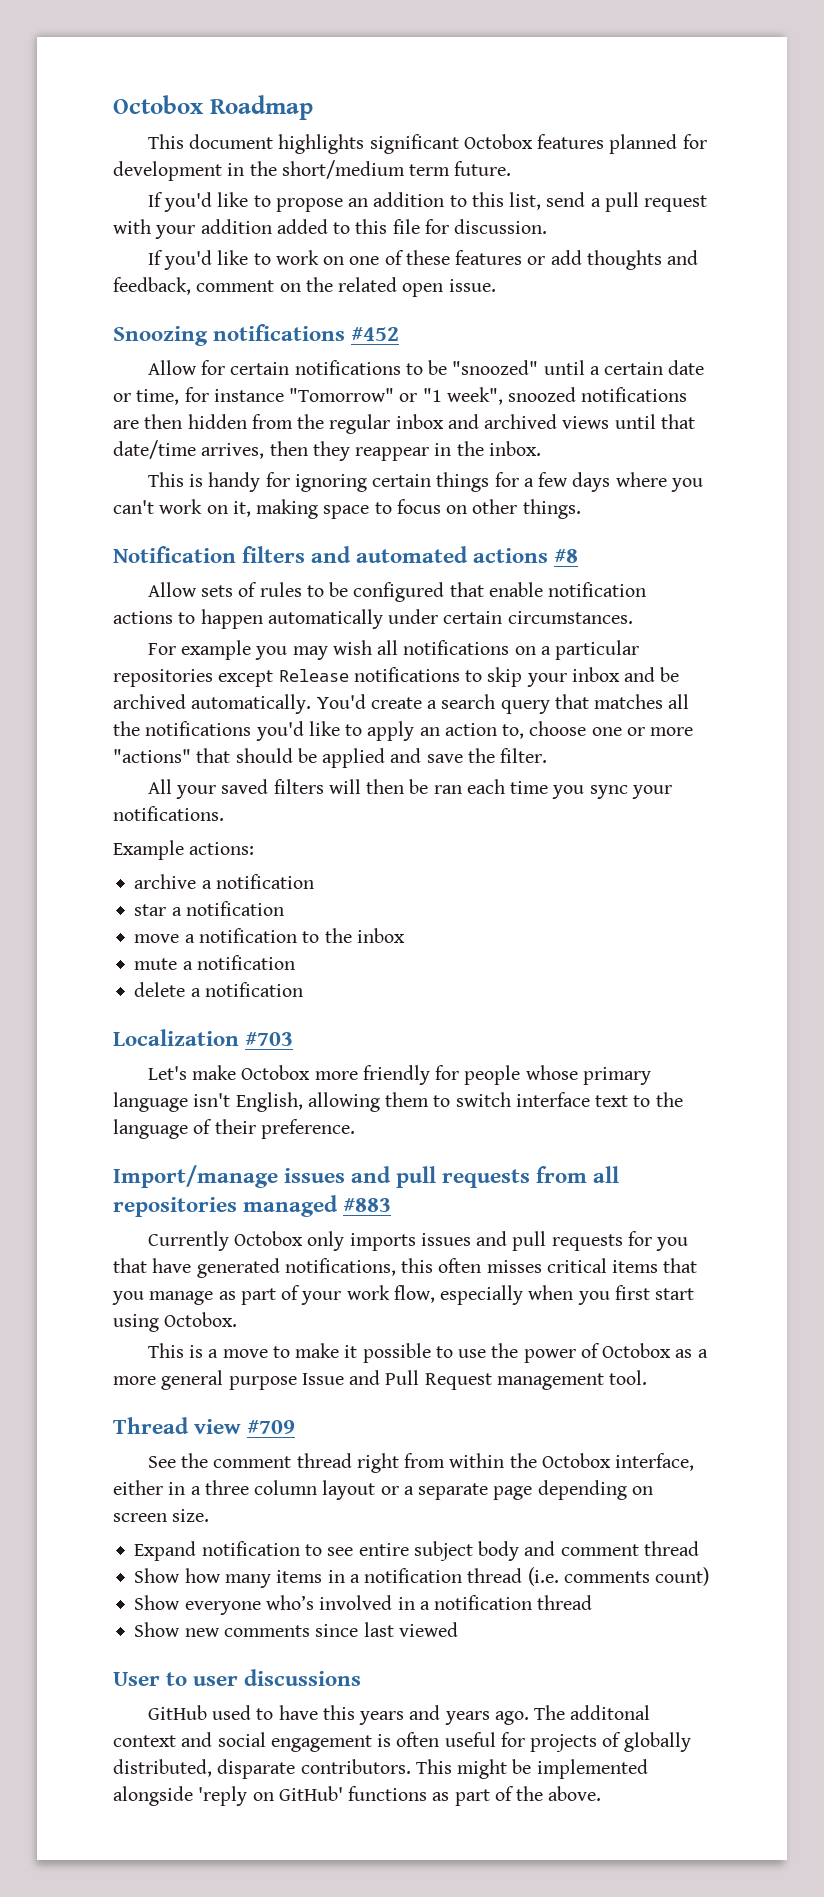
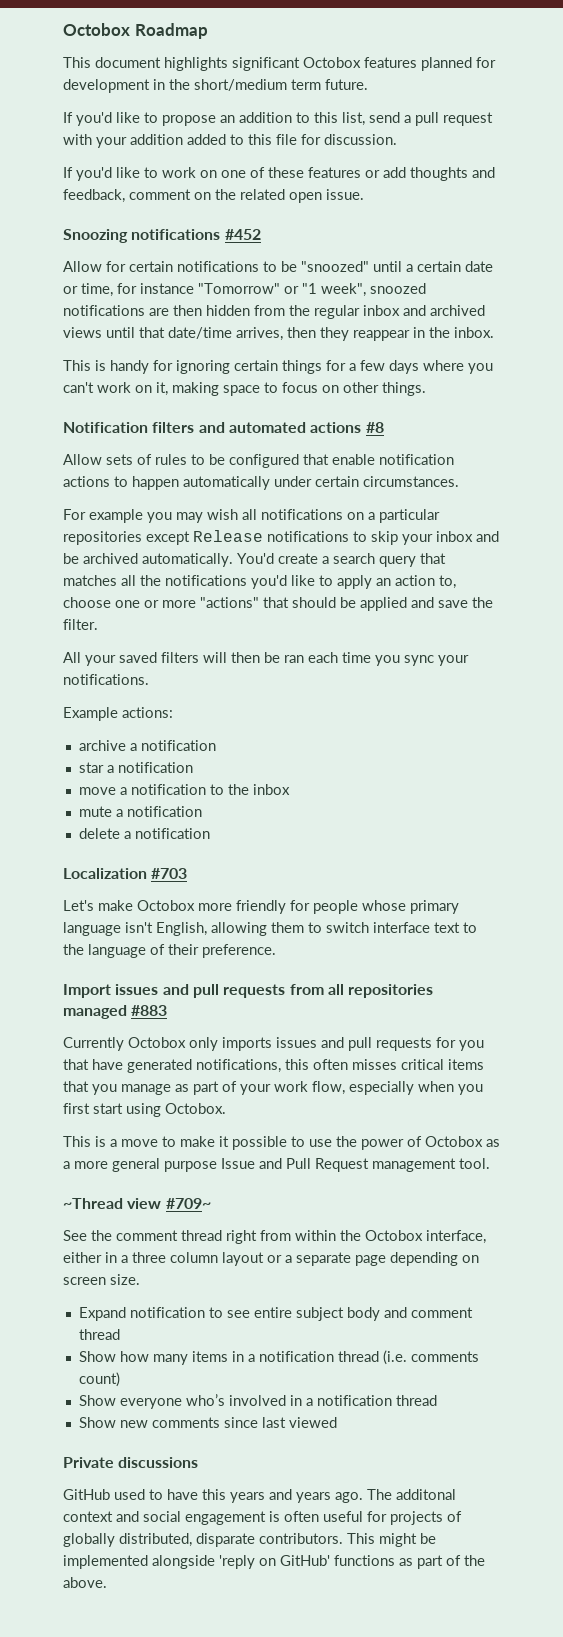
[113,1165,278,1188] Import/manage -> [63,984,111,998] Import
[113,1417,296,1434] Thread view #709 -> [63,1198,211,1209] ~Thread view #709~
[113,1672,239,1686] User to user -> [63,1457,114,1468] Private

